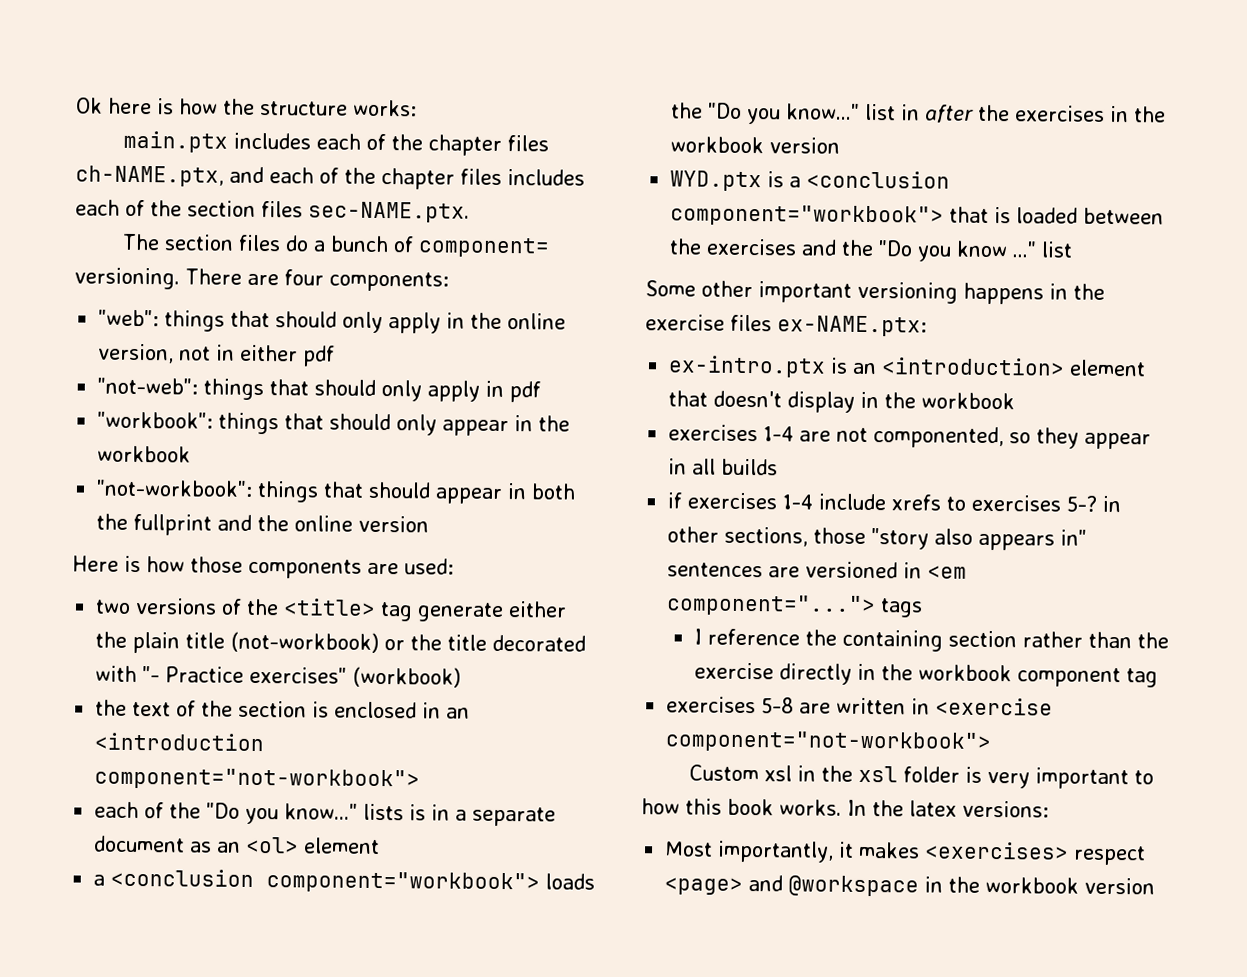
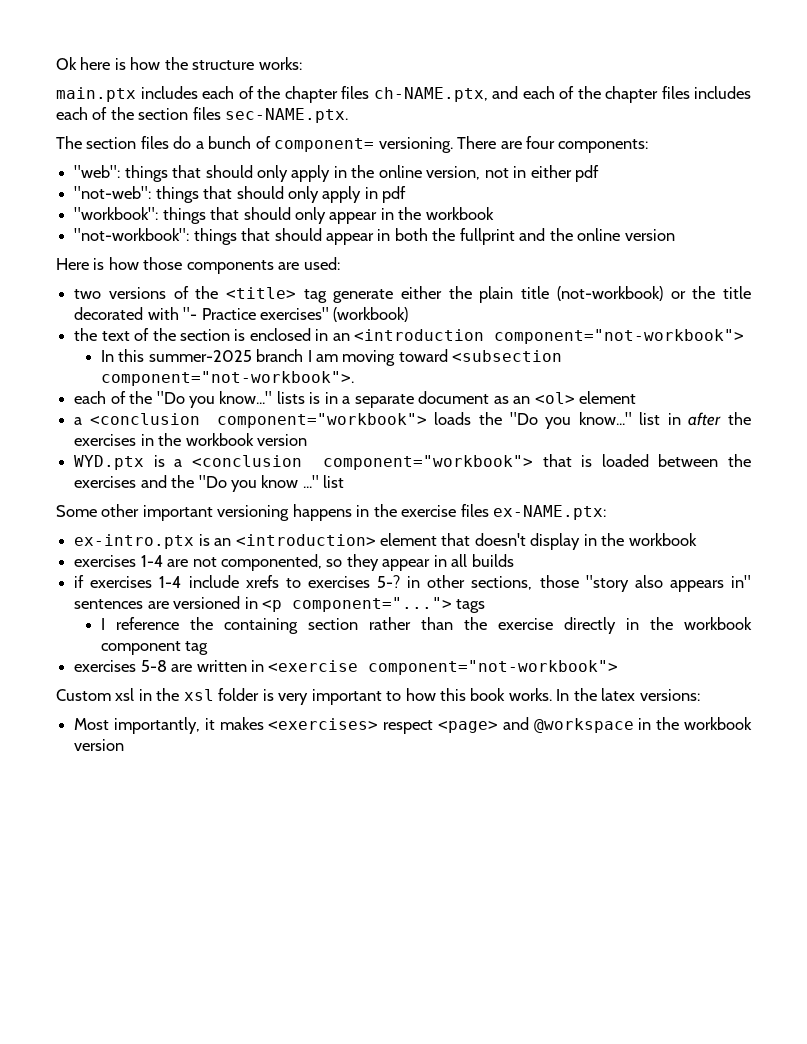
(421, 779) none -> [100,349,563,366] [100,371,354,386] // In this summer-2025 branch I am moving toward <subsection component="not-workbook">.
[927,565,968,579] <em -> [261,600,282,612] <p

